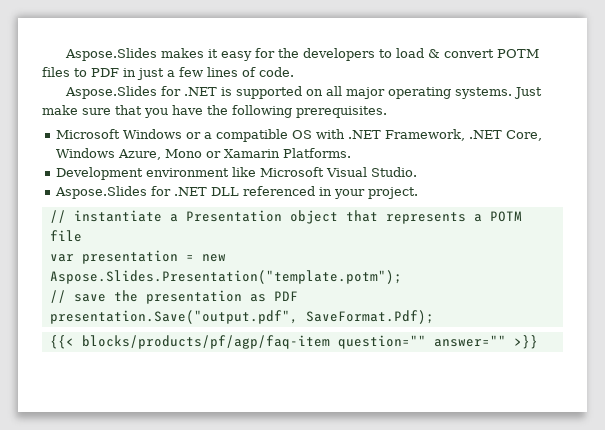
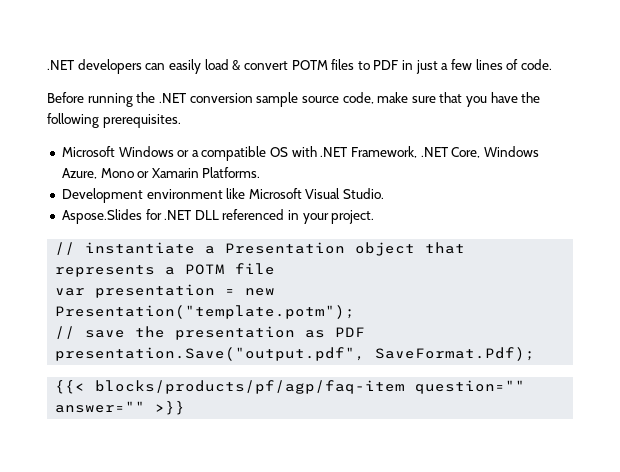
[64,48,392,61] Aspose.Slides makes it easy for the developers to -> [47,59,201,74] .NET developers can easily
[64,86,542,99] Aspose.Slides for .NET is supported on all major operating systems. Just -> [47,92,374,107] Before running the .NET conversion sample source code,
[49,270,402,284] Aspose.Slides.Presentation("template.potm"); -> [55,305,356,319] Presentation("template.potm");

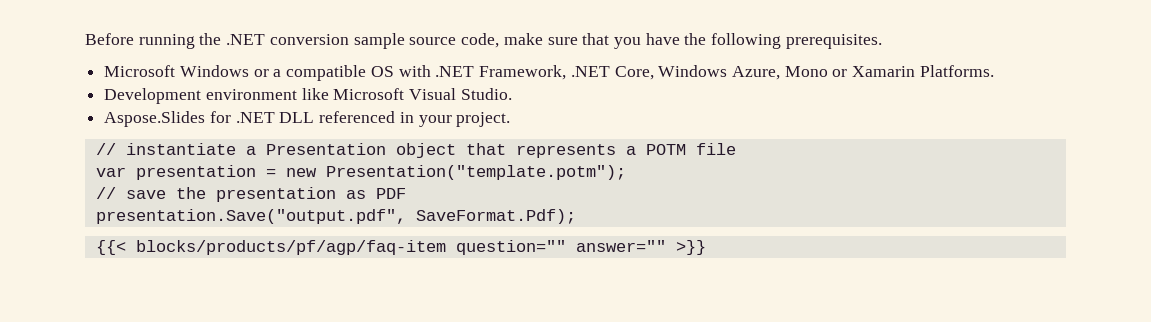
[47,59,552,74] .NET developers can easily load & convert POTM files to PDF in just a few lines of code. // -> (85, 39) none

